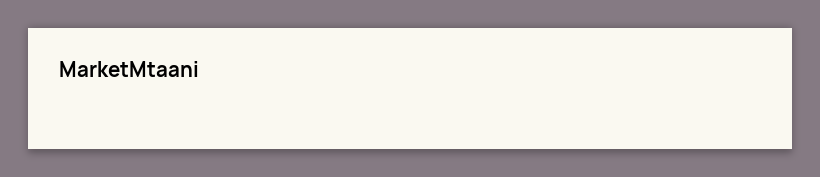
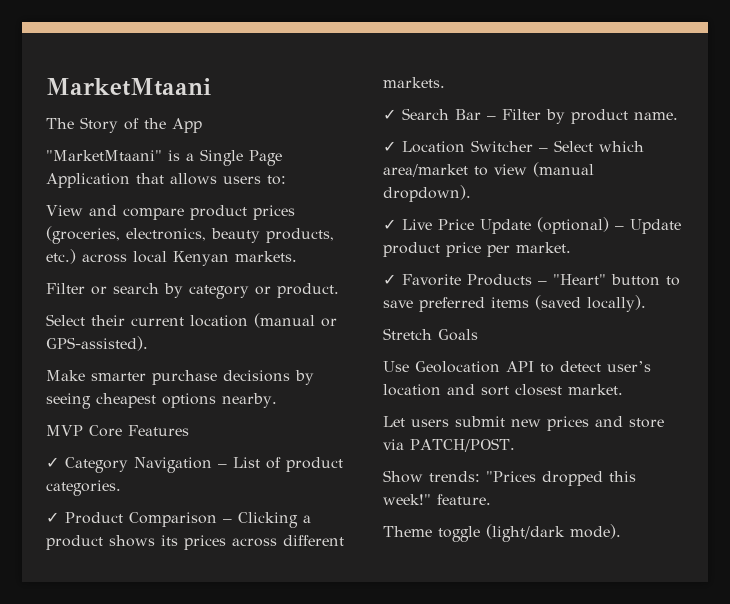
(199, 69) none -> [46,117,202,133] [46,149,282,166] [46,173,286,188] [46,205,295,220] [46,226,334,244] [46,249,297,266] [46,283,339,299] [46,313,337,328] [46,336,148,351] [46,370,314,385] [46,393,277,409] [46,425,189,437] [46,457,343,473] [46,480,121,496] [46,512,311,528] [46,535,344,550] [383,77,445,88] [383,108,678,124] [383,140,644,153] [383,162,594,177] [383,185,471,202] [383,217,681,234] [383,242,571,257] [383,274,680,286] [383,295,646,312] [383,328,478,341] [383,361,651,373] [383,384,623,396] [383,416,664,431] [383,438,515,452] [383,470,636,486] [383,494,491,505] [383,524,621,542] // The Story of the App // "MarketMtaani" is a Single Page Application that allows users to: // View and compare product prices (groceries, electronics, beauty products, etc.) across local Kenyan markets. // Filter or search by category or product. // Select their current location (manual or GPS-assisted). // Make smarter purchase decisions by seeing cheapest options nearby. // MVP Core Features // ✓ Category Navigation – List of product categories. // ✓ Product Comparison – Clicking a product shows its prices across different markets. // ✓ Search Bar – Filter by product name. // ✓ Location Switcher – Select which area/market to view (manual dropdown). // ✓ Live Price Update (optional) – Update product price per market. // ✓ Favorite Products – "Heart" button to save preferred items (saved locally). // Stretch Goals // Use Geolocation API to detect user’s location and sort closest market. // Let users submit new prices and store via PATCH/POST. // Show trends: "Prices dropped this week!" feature. // Theme toggle (light/dark mode).

